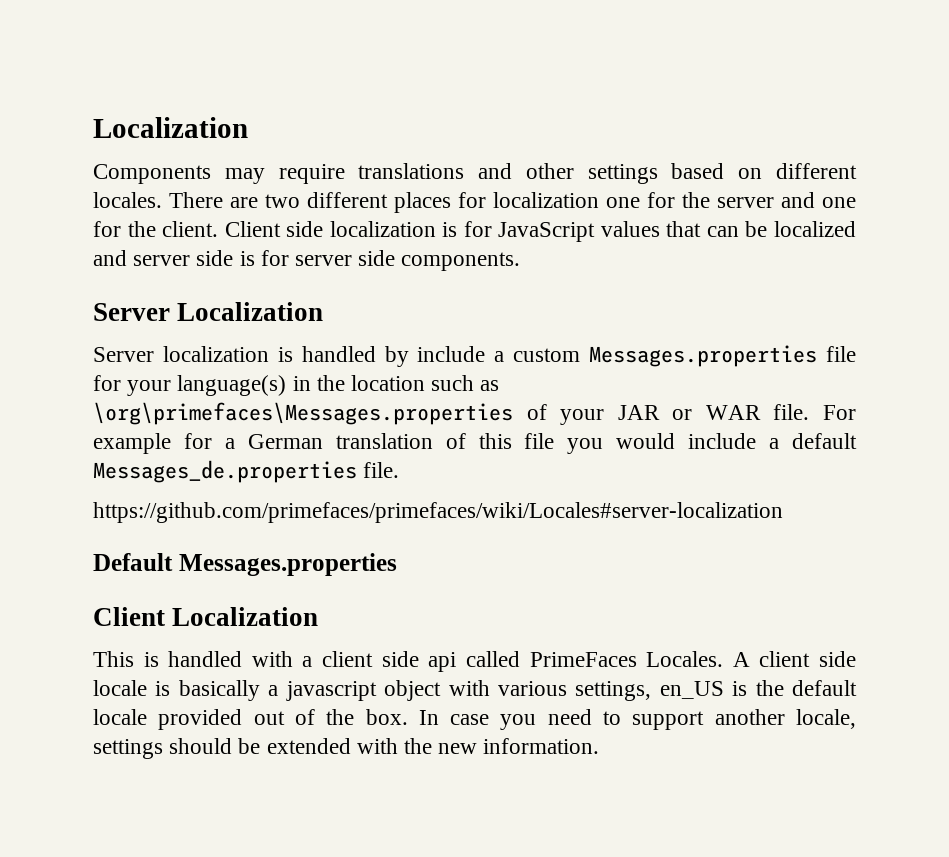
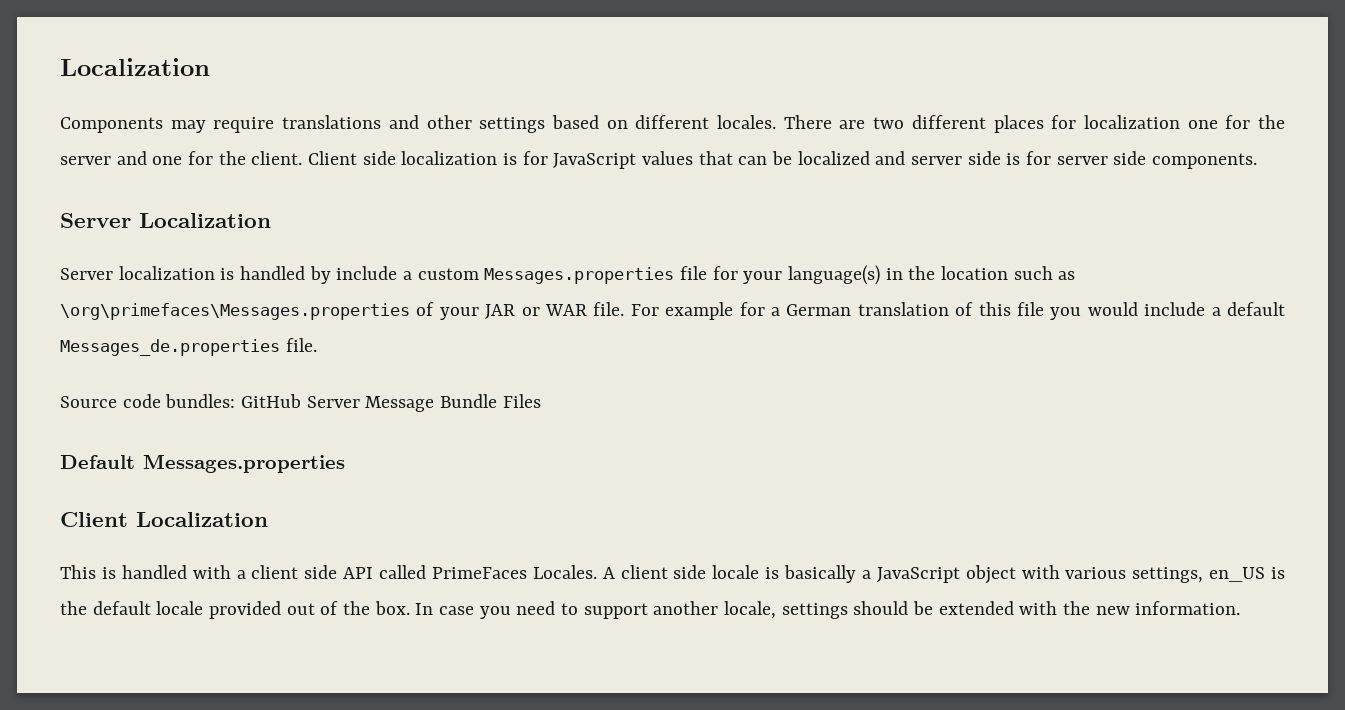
[93,502,783,523] https://github.com/primefaces/primefaces/wiki/Locales#server-localization -> [60,394,541,412] Source code bundles: GitHub Server Message Bundle Files
[428,652,457,672] api -> [343,567,374,579] API
[285,681,377,701] javascript -> [876,567,960,583] JavaScript

